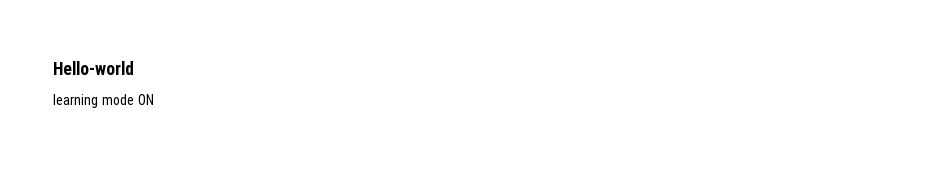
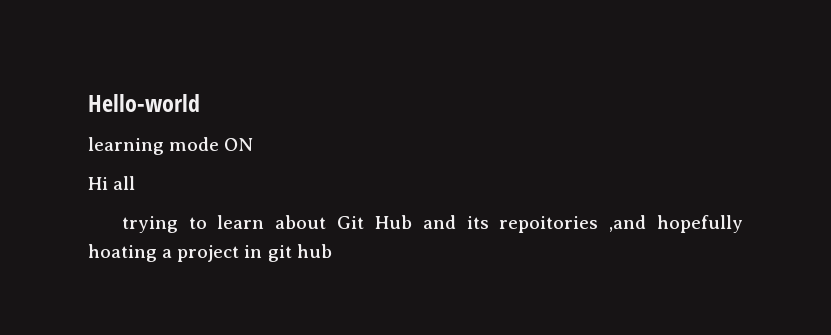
(154, 99) none -> [88,176,136,190] [121,215,743,233] [88,244,332,262] // Hi all // trying to learn about Git Hub and its repoitories ,and hopefully hoating a project in git hub

